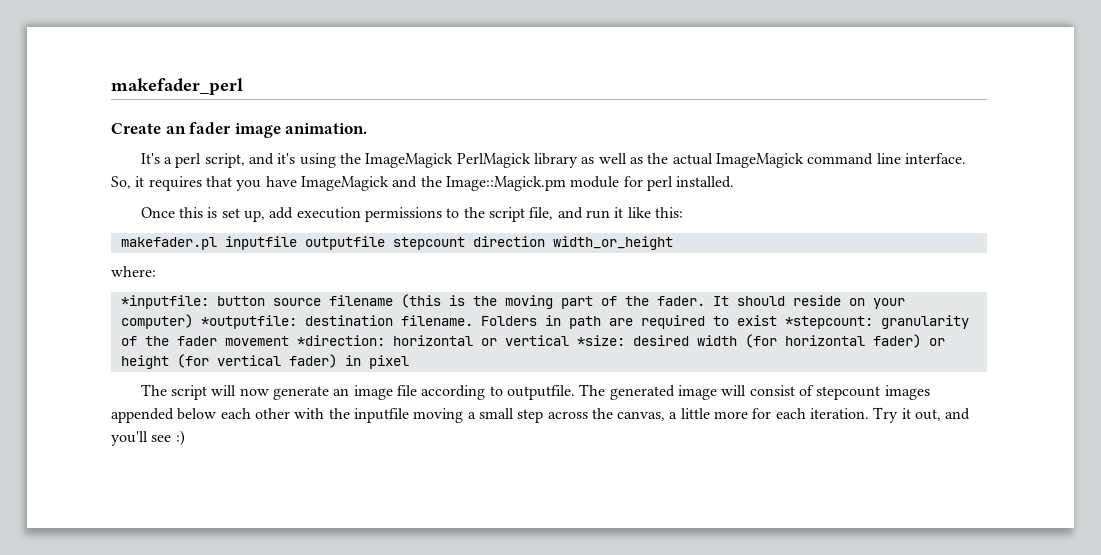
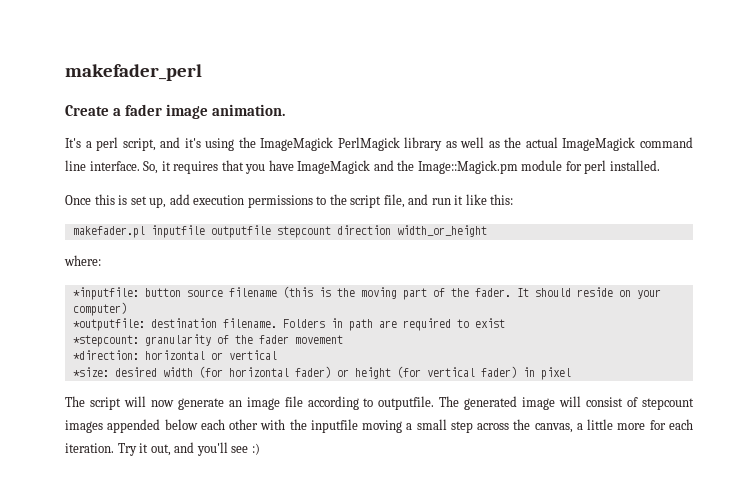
[165,126,186,134] an -> [112,108,121,116] a
(193, 321) none -> (127, 309) //
(777, 320) none -> (505, 323) //
(289, 341) none -> (343, 339) //
(569, 340) none -> (277, 355) //

